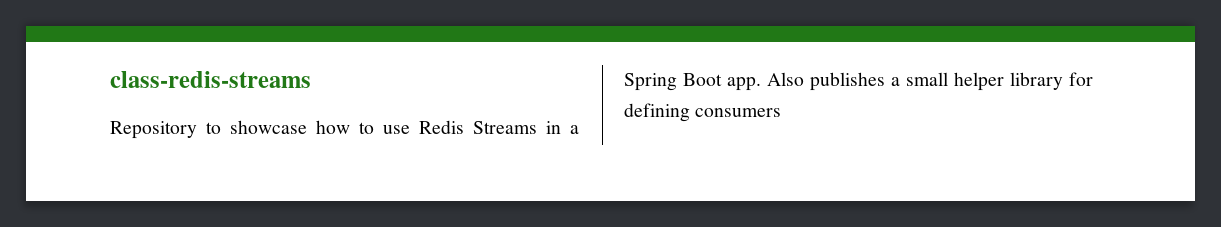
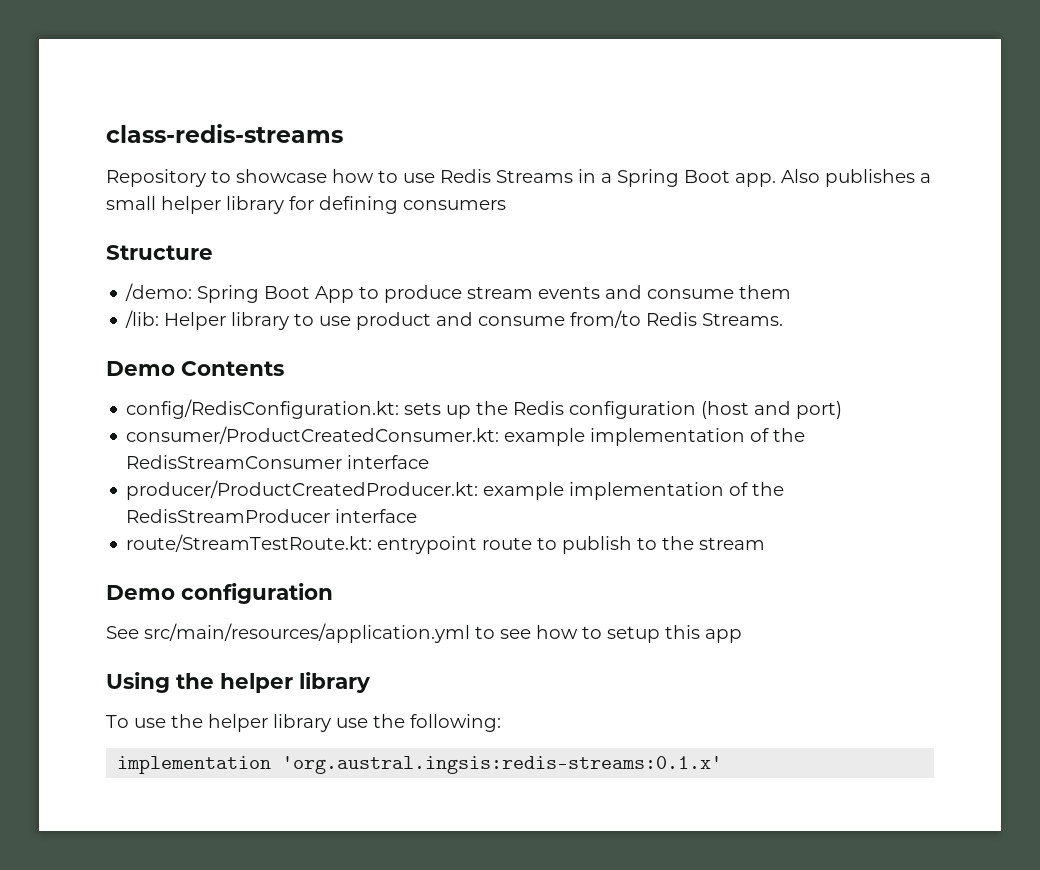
(782, 112) none -> [106,245,213,260] [125,283,792,303] [125,310,784,330] [106,361,284,376] [126,399,843,419] [126,426,806,446] [126,455,430,469] [126,480,785,500] [126,509,418,523] [126,534,766,554] [106,583,333,604] [106,623,742,643] [106,672,371,693] [106,714,501,732] [117,756,723,774] // Structure // /demo: Spring Boot App to produce stream events and consume them // /lib: Helper library to use product and consume from/to Redis Streams. // Demo Contents // config/RedisConfiguration.kt: sets up the Redis configuration (host and port) // consumer/ProductCreatedConsumer.kt: example implementation of the RedisStreamConsumer interface // producer/ProductCreatedProducer.kt: example implementation of the RedisStreamProducer interface // route/StreamTestRoute.kt: entrypoint route to publish to the stream // Demo configuration // See src/main/resources/application.yml to see how to setup this app // Using the helper library // To use the helper library use the following: // implementation 'org.austral.ingsis:redis-streams:0.1.x'

